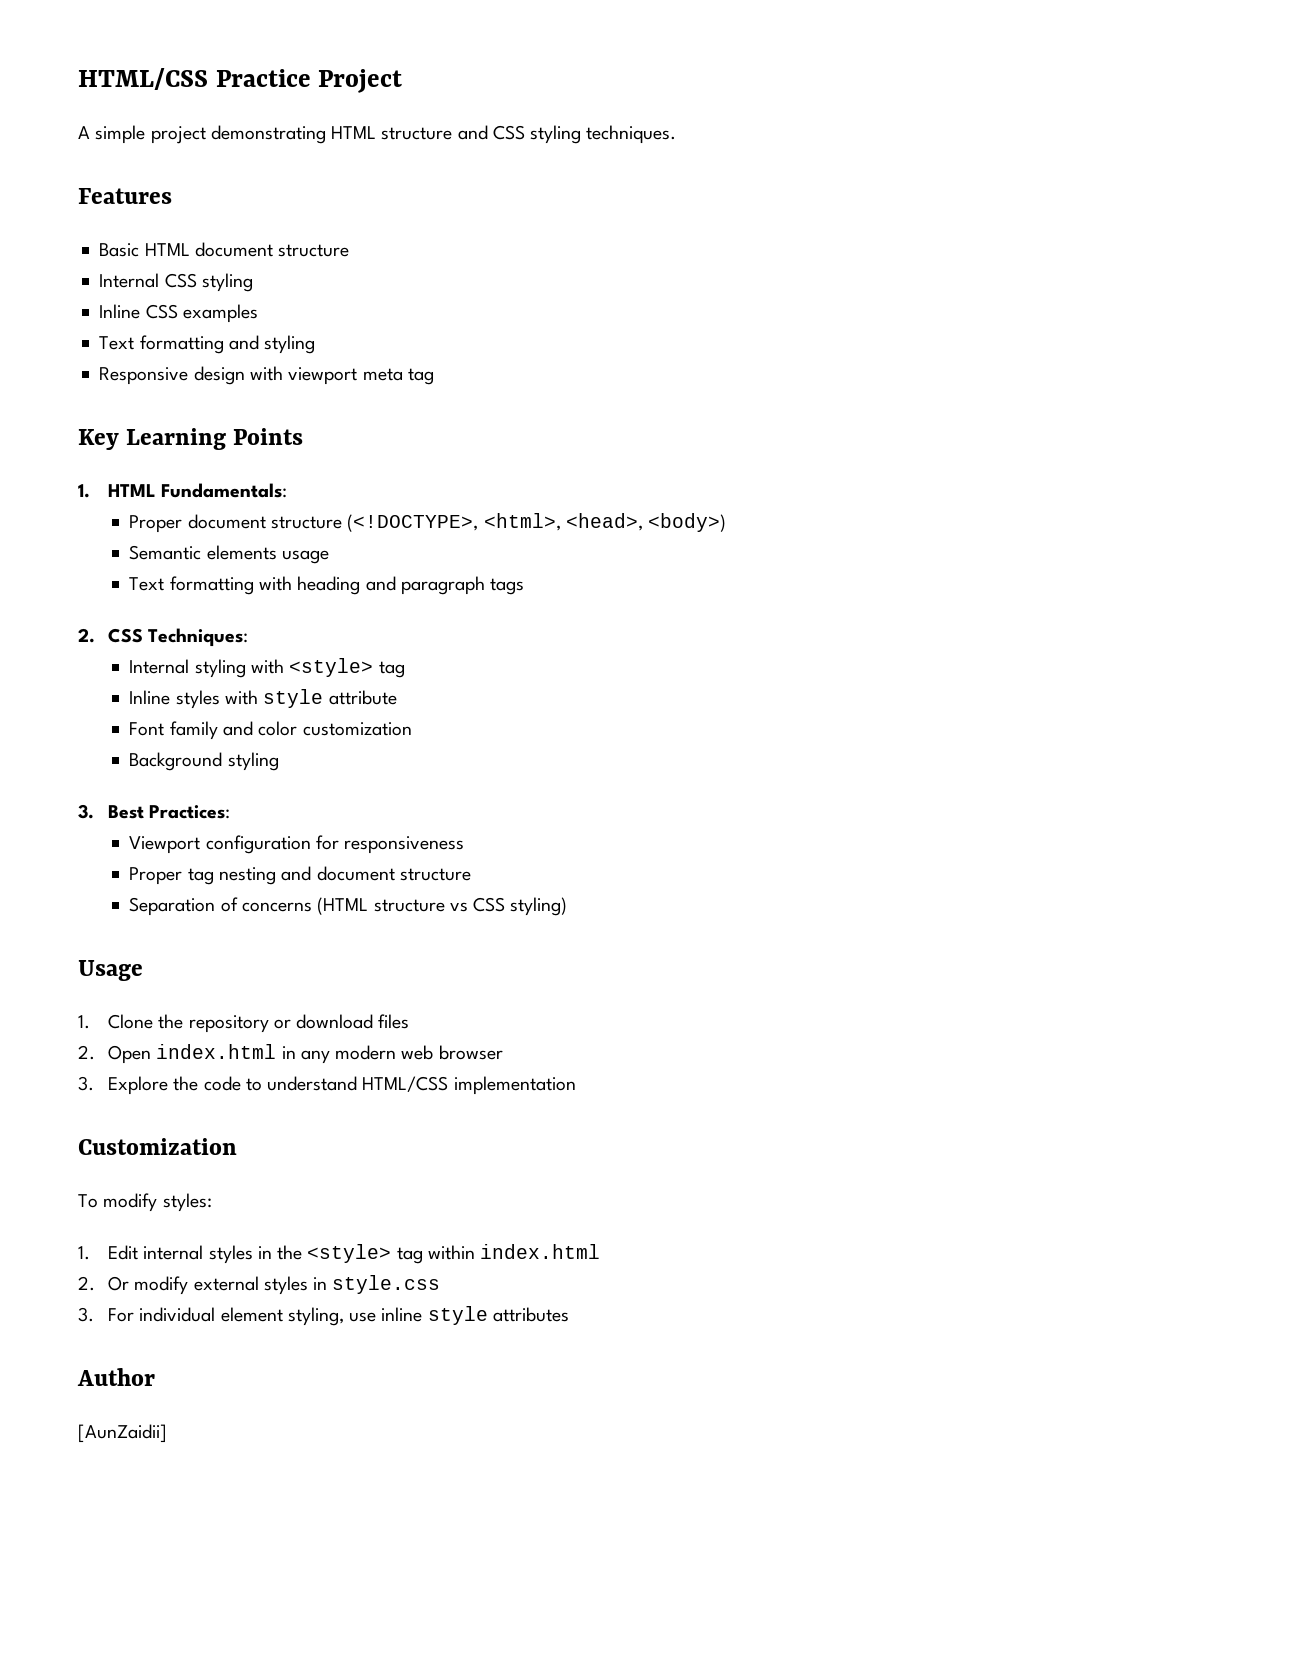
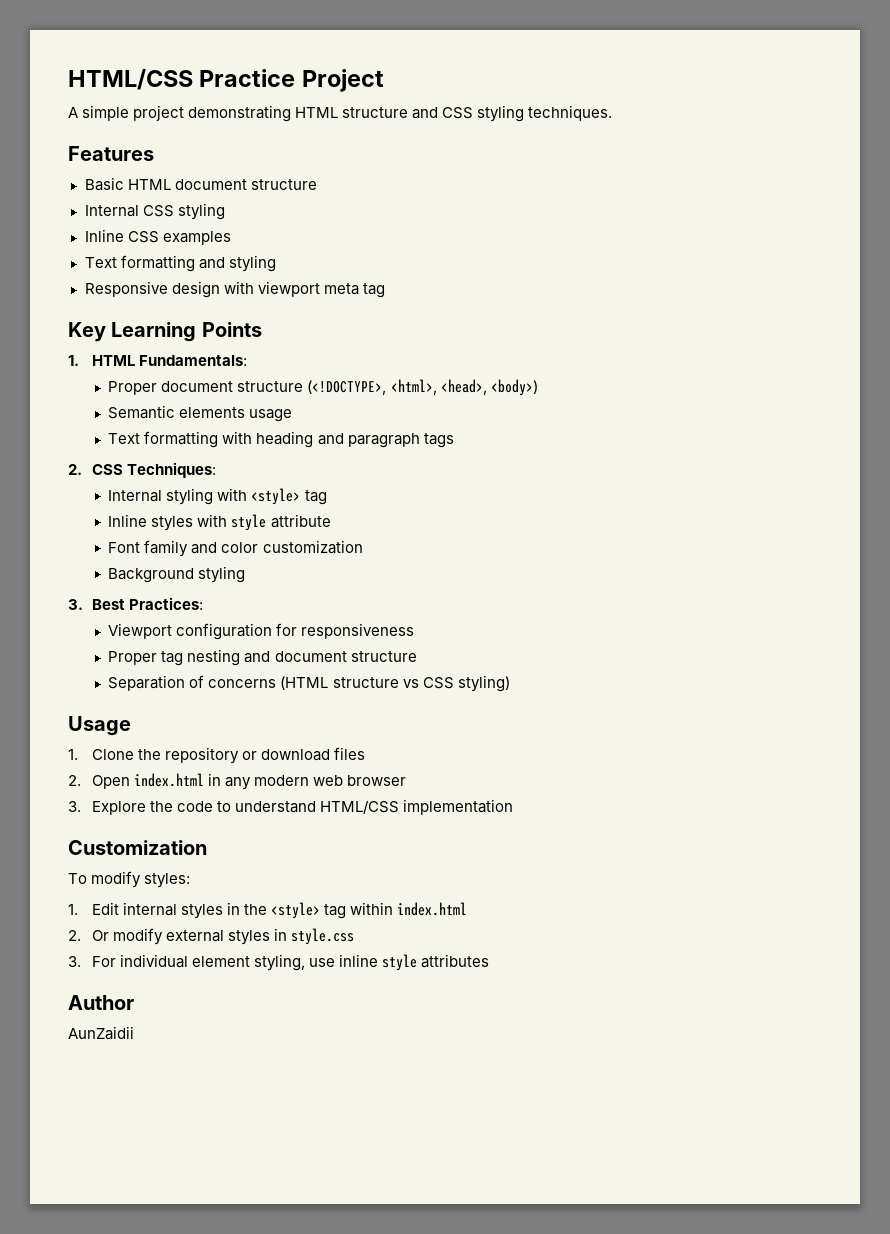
[78,1424,167,1443] [AunZaidii] -> [68,1026,134,1040] AunZaidii

